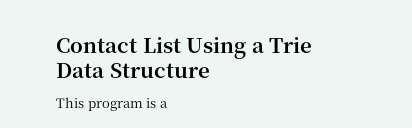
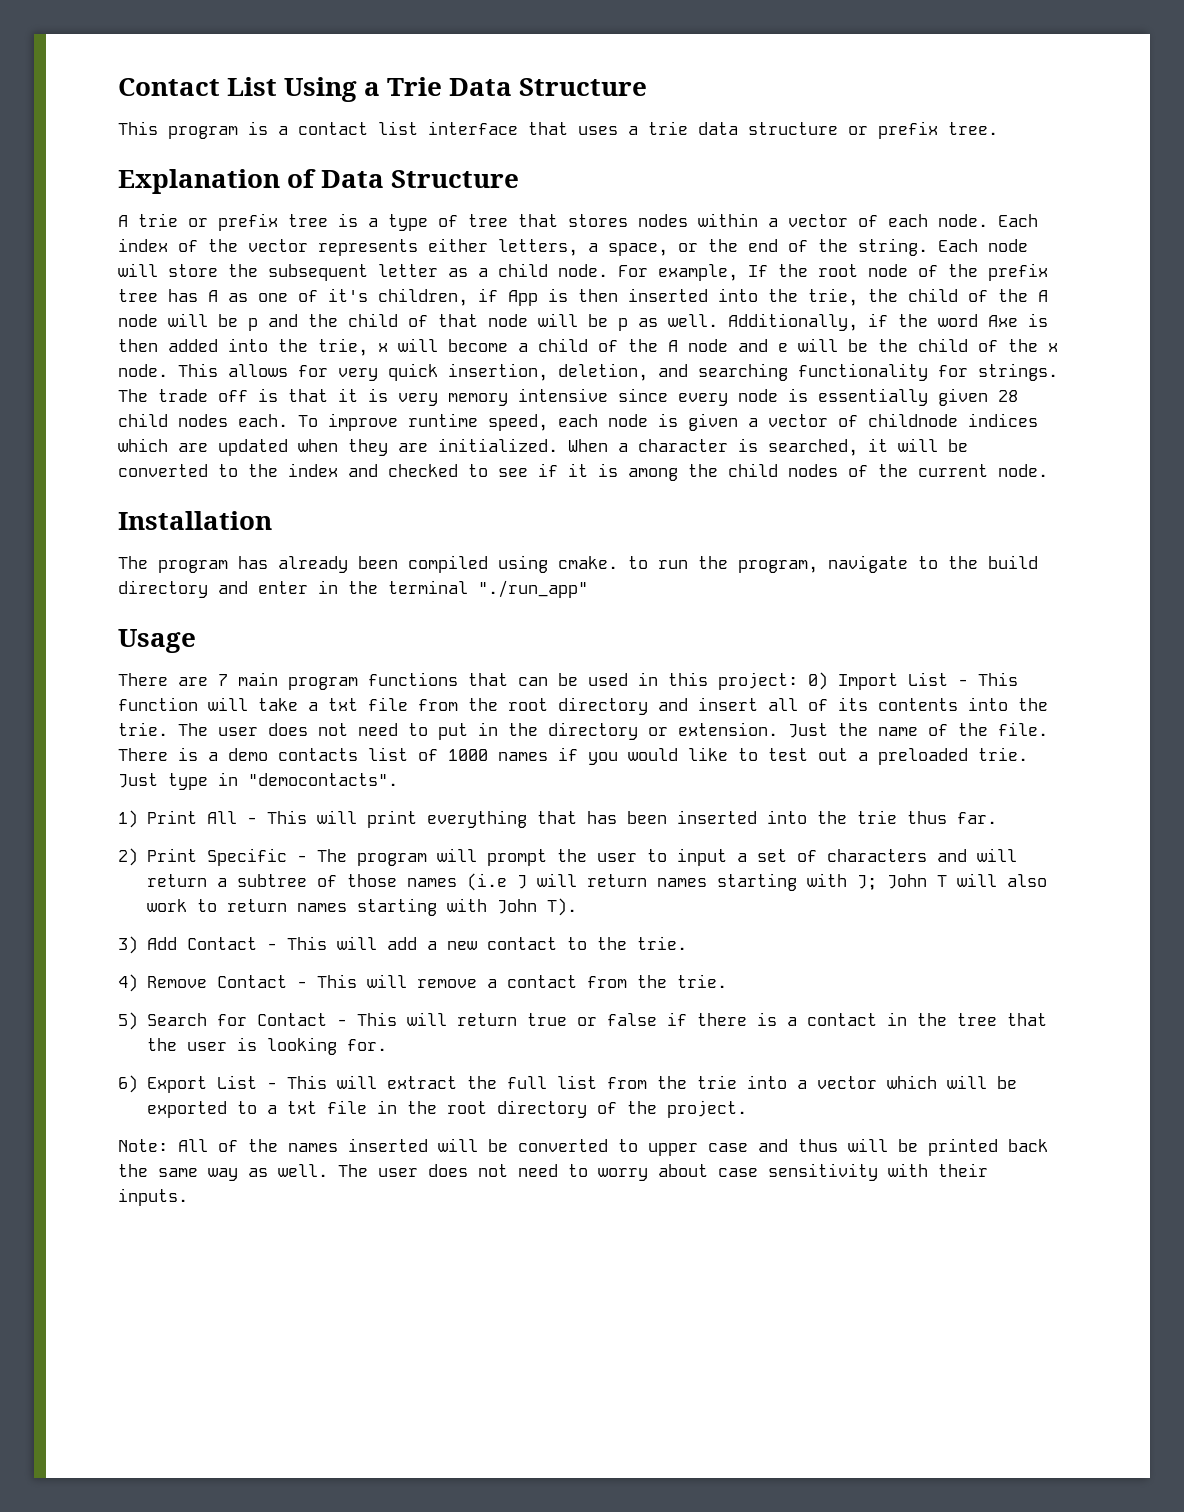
(168, 104) none -> [298,121,998,139] [118,169,520,194] [118,213,1038,231] [118,238,1028,256] [118,263,1048,281] [118,288,1048,306] [118,313,1048,331] [118,338,1058,356] [118,363,1058,381] [118,388,1018,406] [118,413,1038,431] [118,438,968,456] [118,463,1048,481] [118,511,272,530] [118,555,1038,573] [118,580,588,598] [118,629,196,653] [118,672,1018,690] [118,697,1048,715] [118,722,1048,740] [118,747,1028,765] [118,772,398,790] [118,810,997,828] [118,848,1017,866] [146,873,1047,891] [146,898,577,916] [118,936,687,954] [118,974,727,992] [118,1012,1047,1030] [146,1037,387,1055] [118,1075,1017,1093] [146,1100,747,1118] [118,1138,1048,1156] [118,1163,988,1181] [118,1188,188,1206] contact list interface that uses a trie data structure or prefix tree. // Explanation of Data Structure // A trie or prefix tree is a type of tree that stores nodes within a vector of each node. Each index of the vector represents either letters, a space, or the end of the string. Each node will store the subsequent letter as a child node. For example, If the root node of the prefix tree has A as one of it's children, if App is then inserted into the trie, the child of the A node will be p and the child of that node will be p as well. Additionally, if the word Axe is then added into the trie, x will become a child of the A node and e will be the child of the x node. This allows for very quick insertion, deletion, and searching functionality for strings. The trade off is that it is very memory intensive since every node is essentially given 28 child nodes each. To improve runtime speed, each node is given a vector of childnode indices which are updated when they are initialized. When a character is searched, it will be converted to the index and checked to see if it is among the child nodes of the current node. // Installation // The program has already been compiled using cmake. to run the program, navigate to the build directory and enter in the terminal "./run_app" // Usage // There are 7 main program functions that can be used in this project: 0) Import List - This function will take a txt file from the root directory and insert all of its contents into the trie. The user does not need to put in the directory or extension. Just the name of the file. There is a demo contacts list of 1000 names if you would like to test out a preloaded trie. Just type in "democontacts". // 1) Print All - This will print everything that has been inserted into the trie thus far. // 2) Print Specific - The program will prompt the user to input a set of characters and will return a subtree of those names (i.e J will return names starting with J; John T will also work to return names starting with John T). // 3) Add Contact - This will add a new contact to the trie. // 4) Remove Contact - This will remove a contact from the trie. // 5) Search for Contact - This will return true or false if there is a contact in the tree that the user is looking for. // 6) Export List - This will extract the full list from the trie into a vector which will be exported to a txt file in the root directory of the project. // Note: All of the names inserted will be converted to upper case and thus will be printed back the same way as well. The user does not need to worry about case sensitivity with their inputs.

